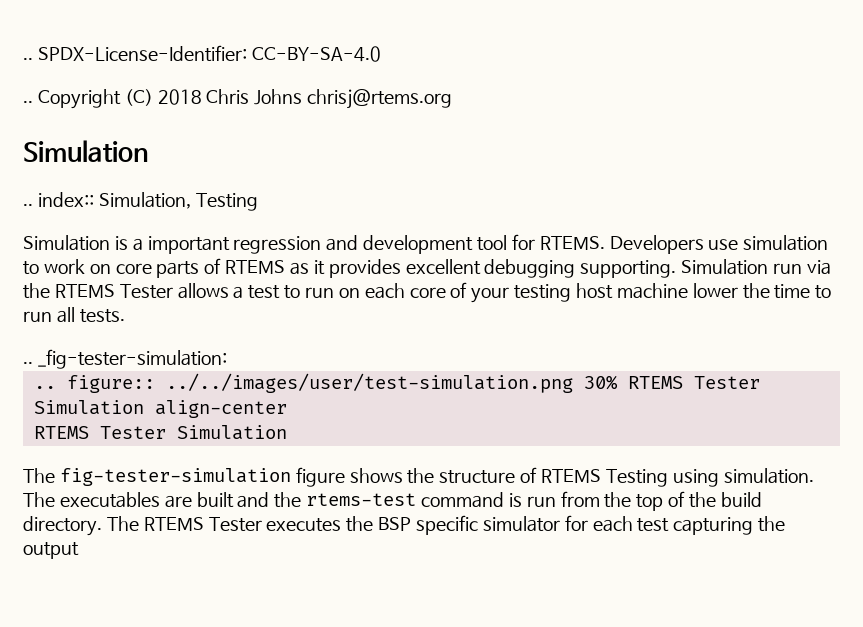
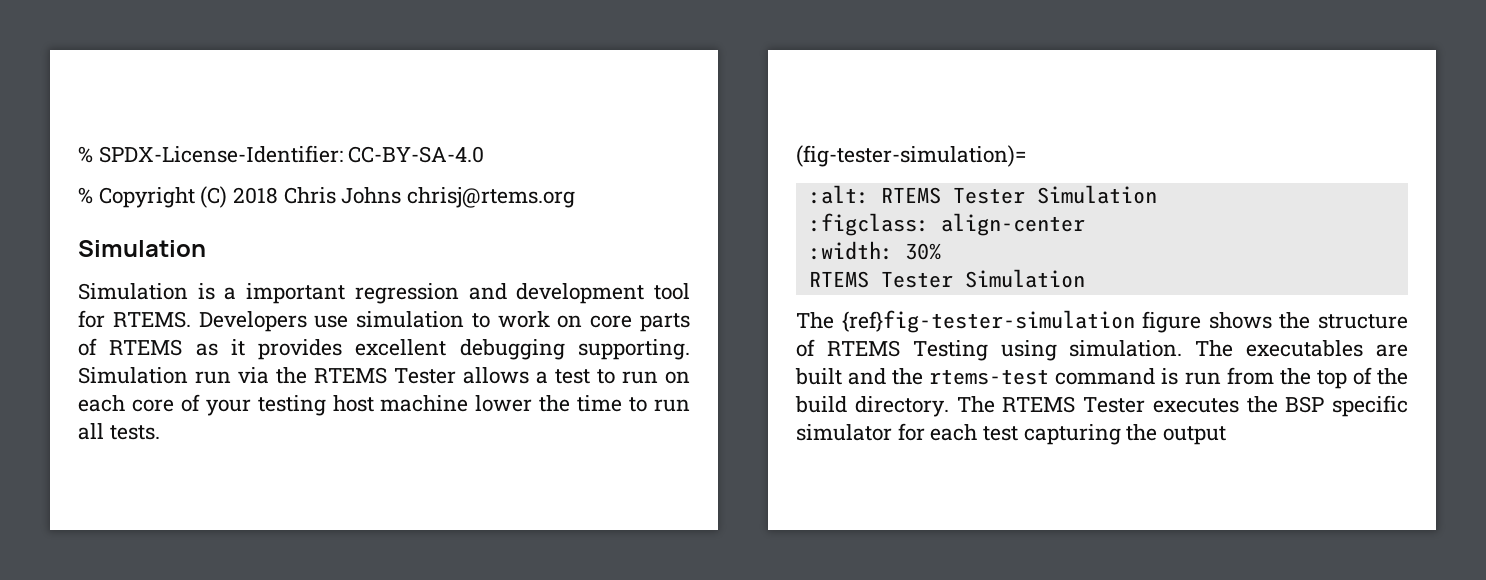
[23,58,33,60] .. -> [78,146,93,163] %
[23,101,33,103] .. -> [78,187,93,204] %
[23,192,258,211] // .. index:: Simulation, Testing -> (206, 248) none
[23,349,227,369] [33,373,760,393] [33,400,144,415] .. _fig-tester-simulation: // .. figure:: ../../images/user/test-simulation.png 30% RTEMS Tester Simulation -> [796,145,1027,167] [808,185,1157,204] [808,213,929,236] (fig-tester-simulation)= // :alt: RTEMS Tester Simulation // :figclass:
(287, 409) none -> [808,241,941,260] // :width: 30%
[59,468,291,486] fig-tester-simulation -> [841,310,1135,333] {ref}fig-tester-simulation

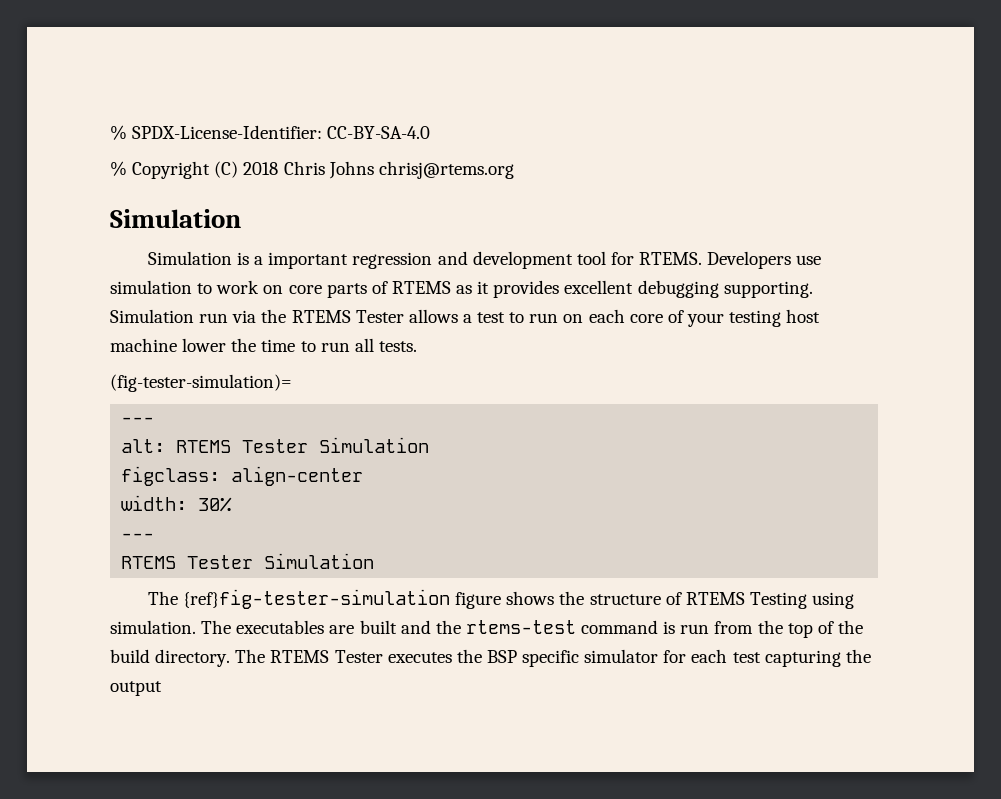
[808,185,1157,204] [808,213,929,236] :alt: RTEMS Tester Simulation // :figclass: -> [121,417,155,424] [121,437,430,453] [121,466,221,486] --- // alt: RTEMS Tester Simulation // figclass:
[808,241,893,260] :width: -> [121,495,188,511] width:
(941, 251) none -> [121,533,155,540] // ---

